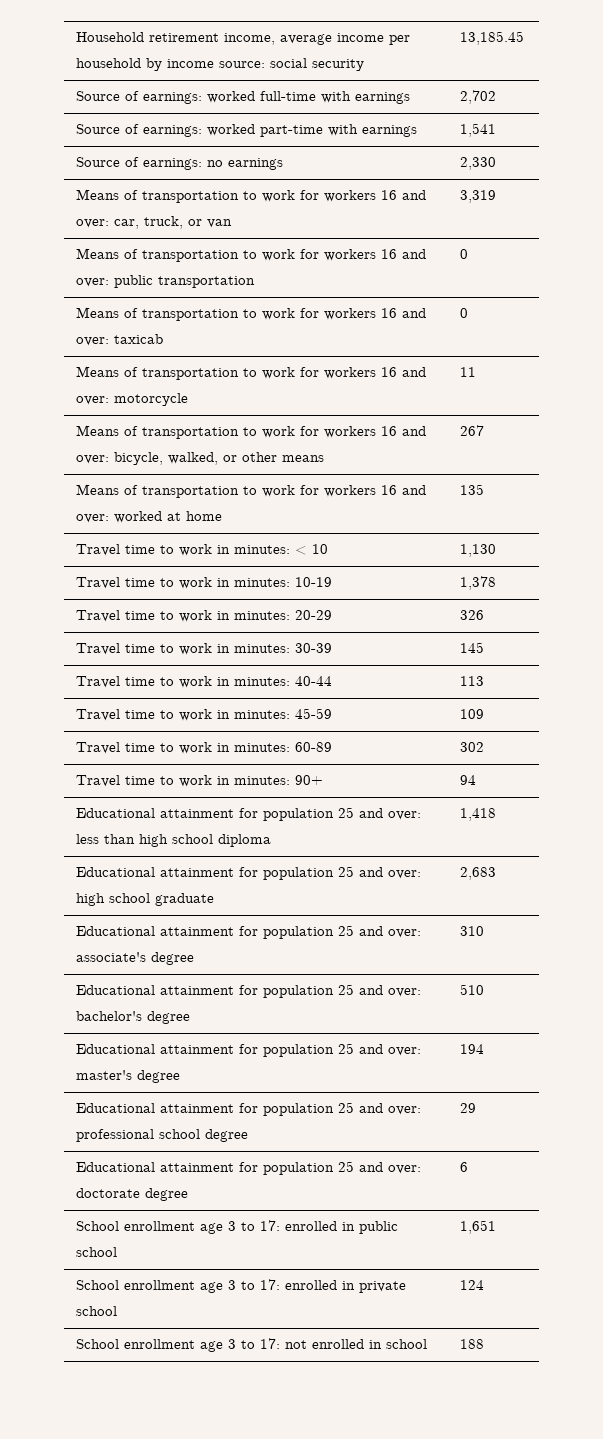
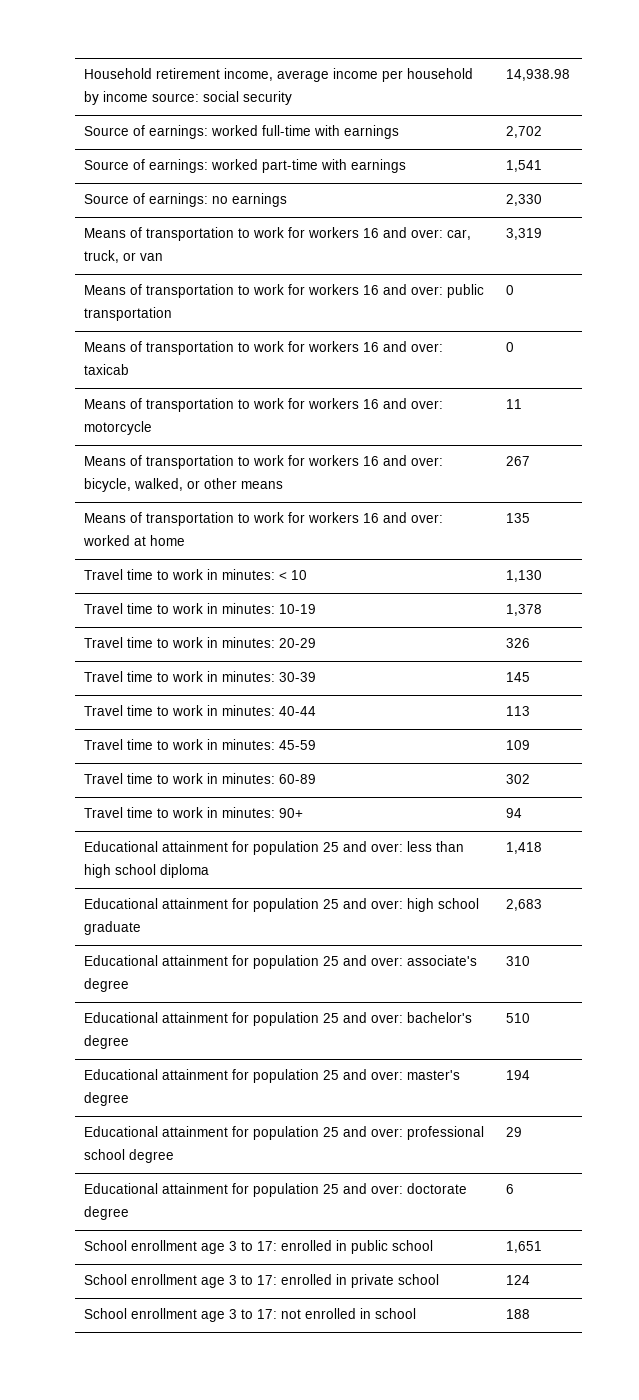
[460,31,525,45] 13,185.45 -> [506,69,571,81] 14,938.98

